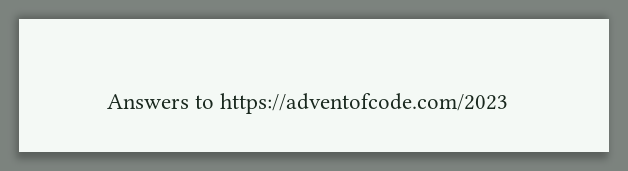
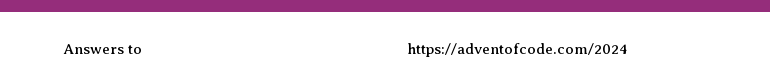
[220,93,509,114] https://adventofcode.com/2023 -> [407,43,628,57] https://adventofcode.com/2024

